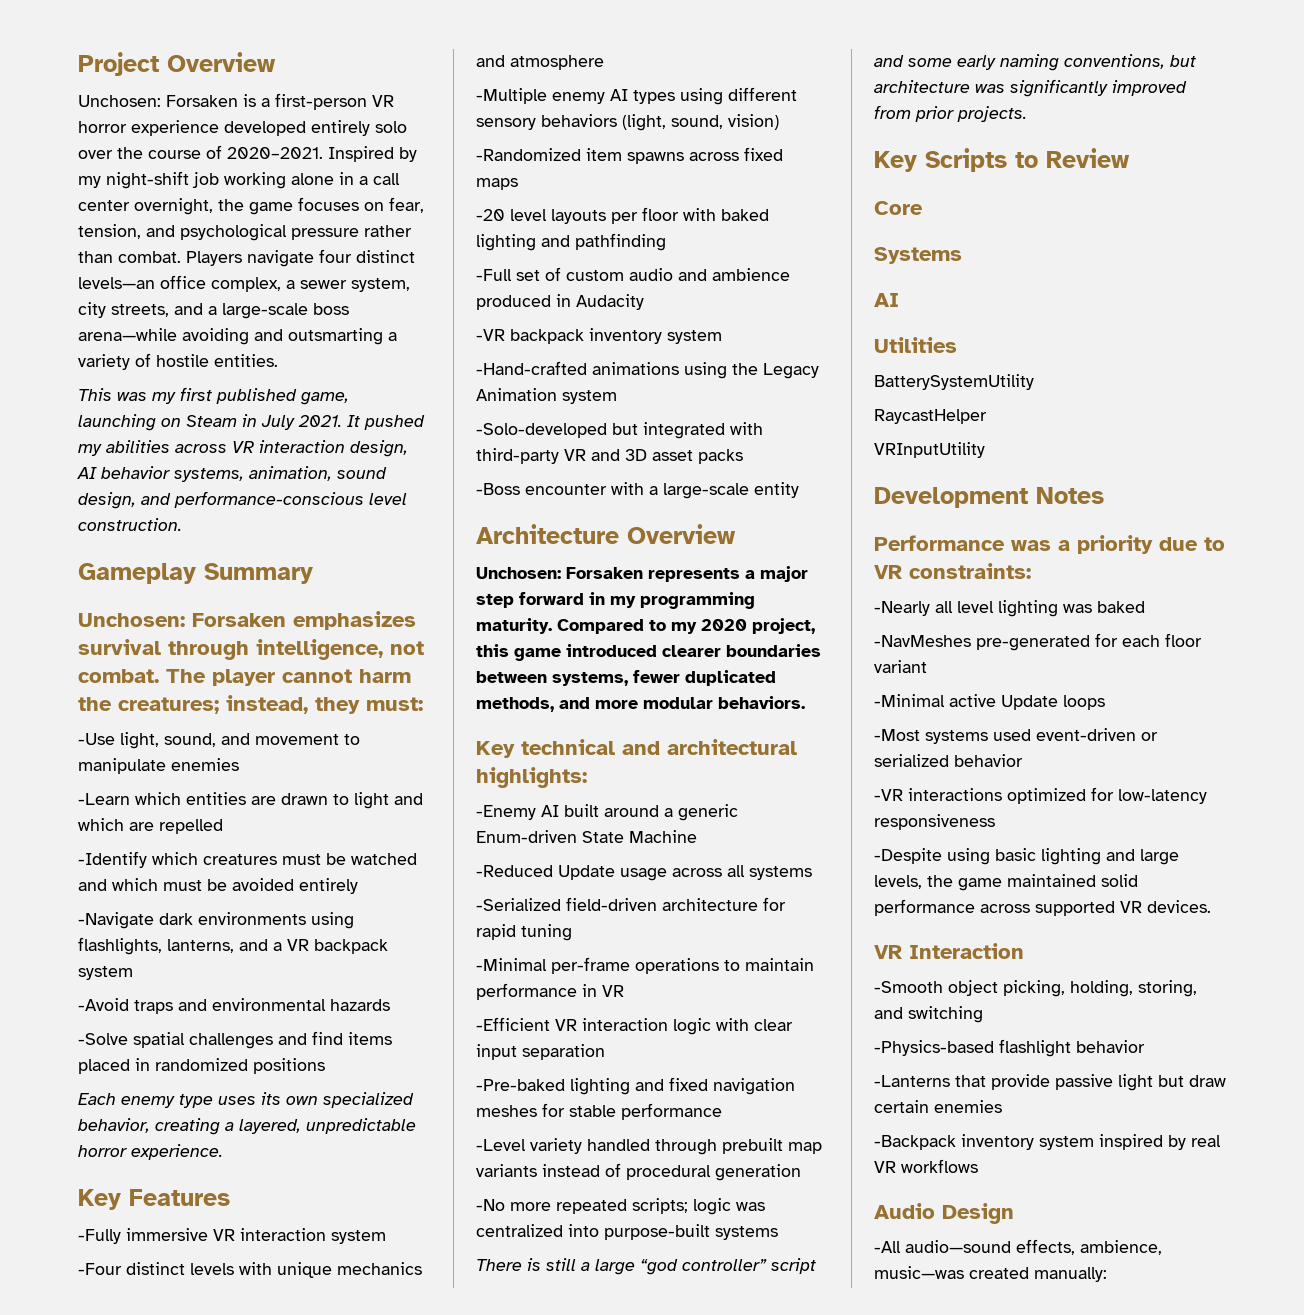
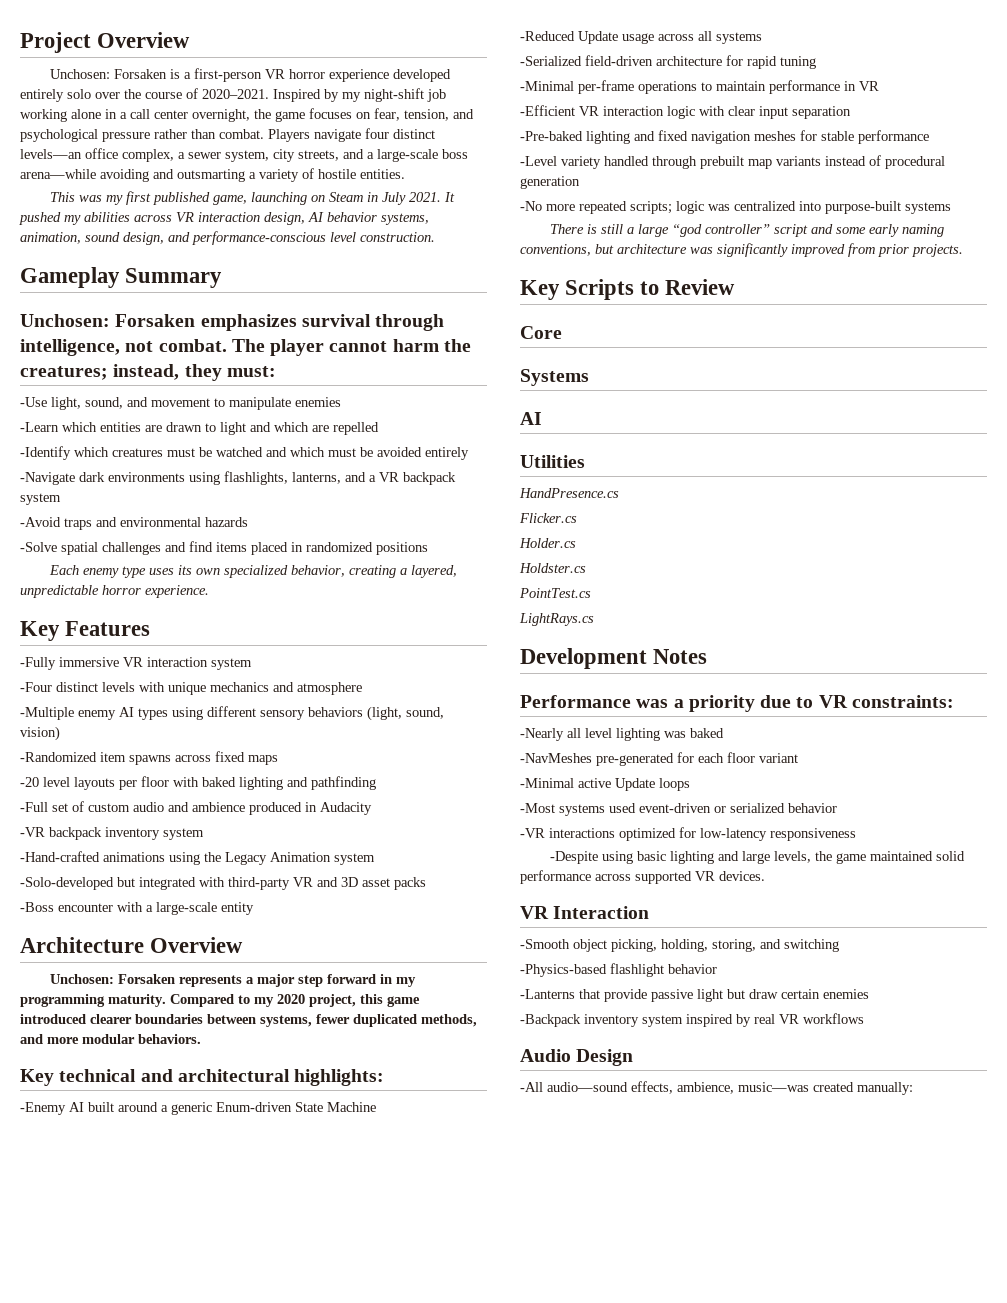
[874,374,1034,390] [874,409,987,424] [874,442,985,458] BatterySystemUtility // RaycastHelper // VRInputUtility -> [519,488,619,498] [519,513,577,523] [519,538,576,548] [519,563,586,573] [519,588,591,598] [519,613,594,626] HandPresence.cs // Flicker.cs // Holder.cs // Holdster.cs // PointTest.cs // LightRays.cs

